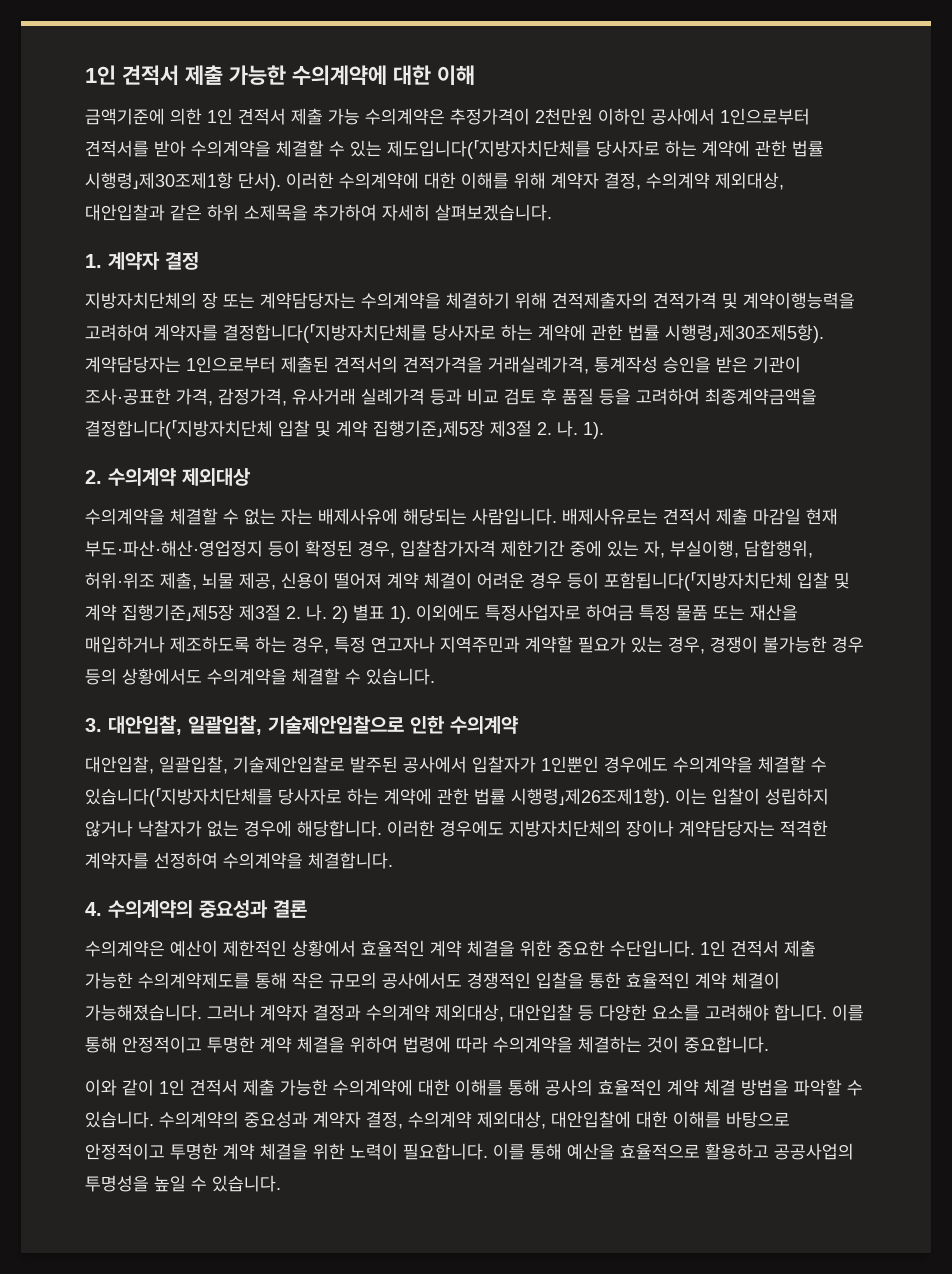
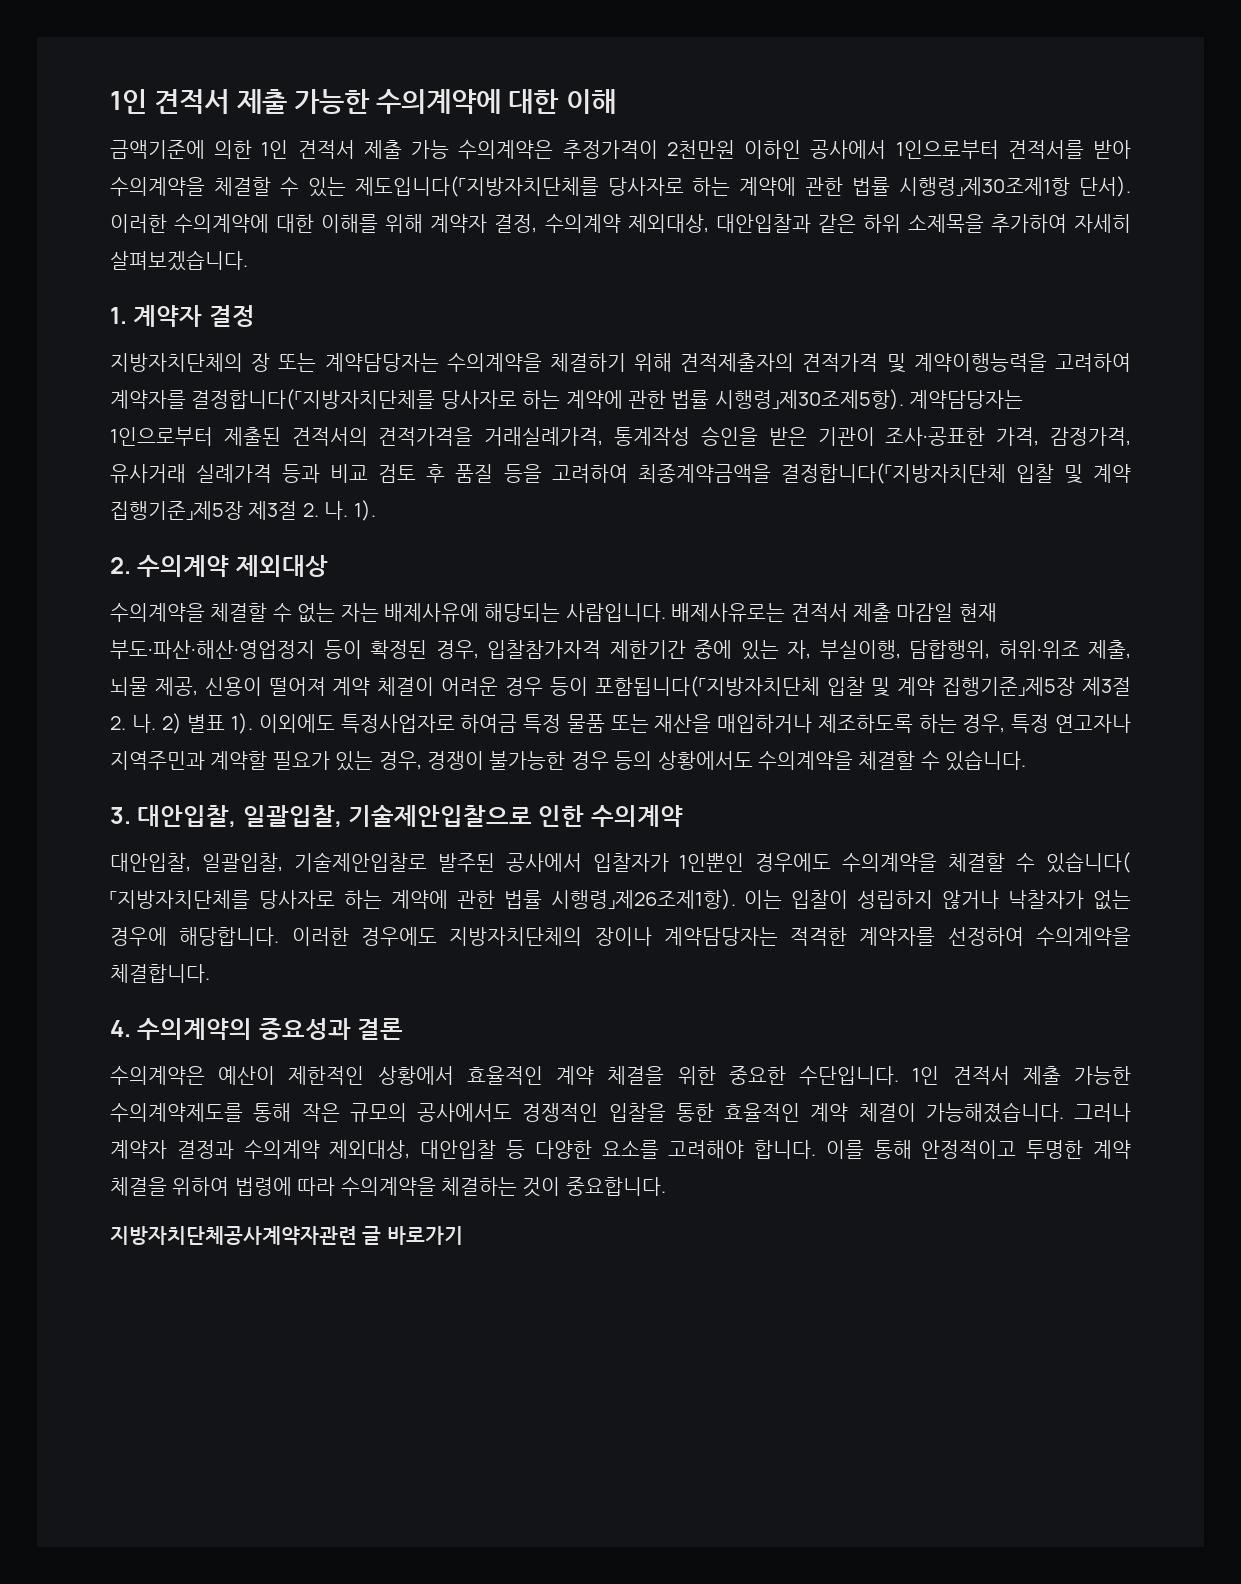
[85,1079,863,1096] [85,1111,790,1129] [85,1143,854,1160] [85,1175,281,1192] 이와 같이 1인 견적서 제출 가능한 수의계약에 대한 이해를 통해 공사의 효율적인 계약 체결 방법을 파악할 수 있습니다. 수의계약의 중요성과 계약자 결정, 수의계약 제외대상, 대안입찰에 대한 이해를 바탕으로 안정적이고 투명한 계약 체결을 위한 노력이 필요합니다. 이를 통해 예산을 효율적으로 활용하고 공공사업의 투명성을 높일 수 있습니다. -> [110,1226,463,1245] 지방자치단체공사계약자관련 글 바로가기

